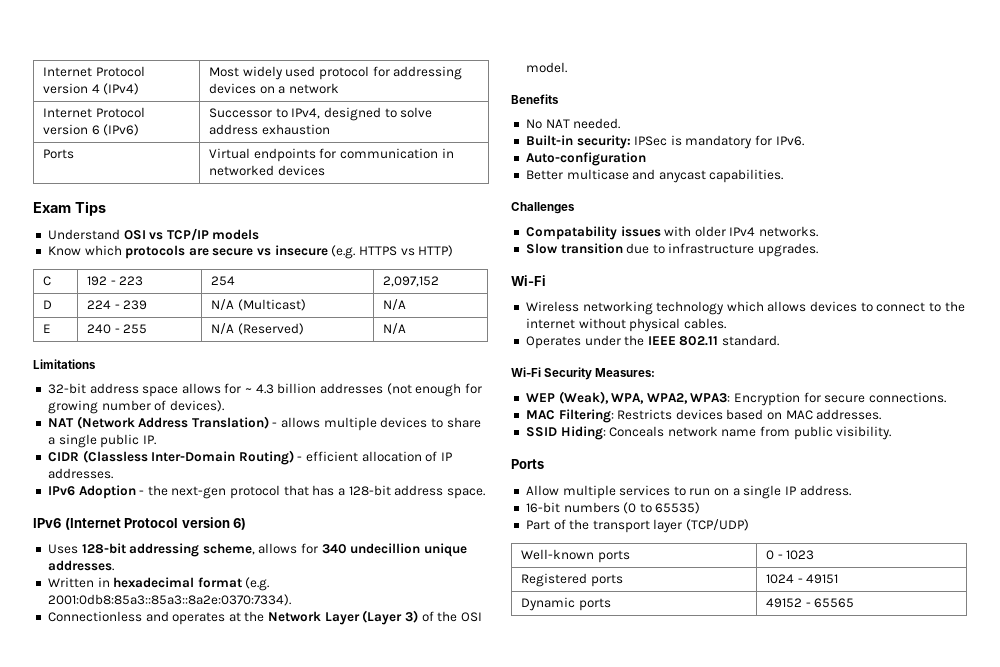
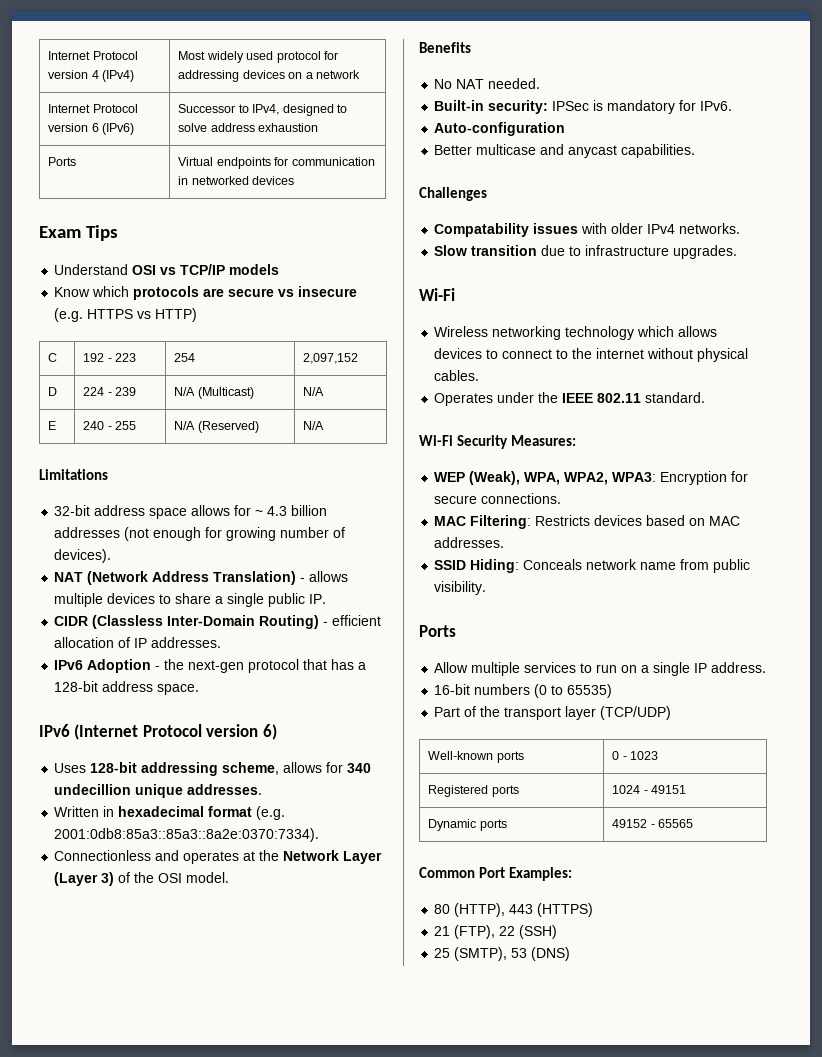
(855, 603) none -> [419,867,573,881] [434,903,594,917] [434,925,558,939] [434,947,571,961] // Common Port Examples: // 80 (HTTP), 443 (HTTPS) // 21 (FTP), 22 (SSH) // 25 (SMTP), 53 (DNS)

